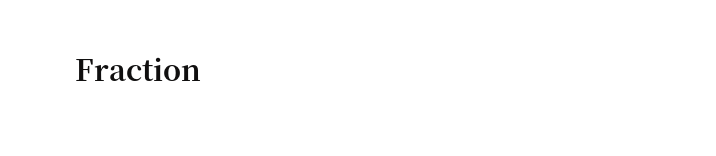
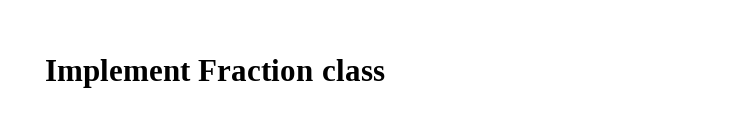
[75,57,201,81] Fraction -> [45,59,385,88] Implement Fraction class

